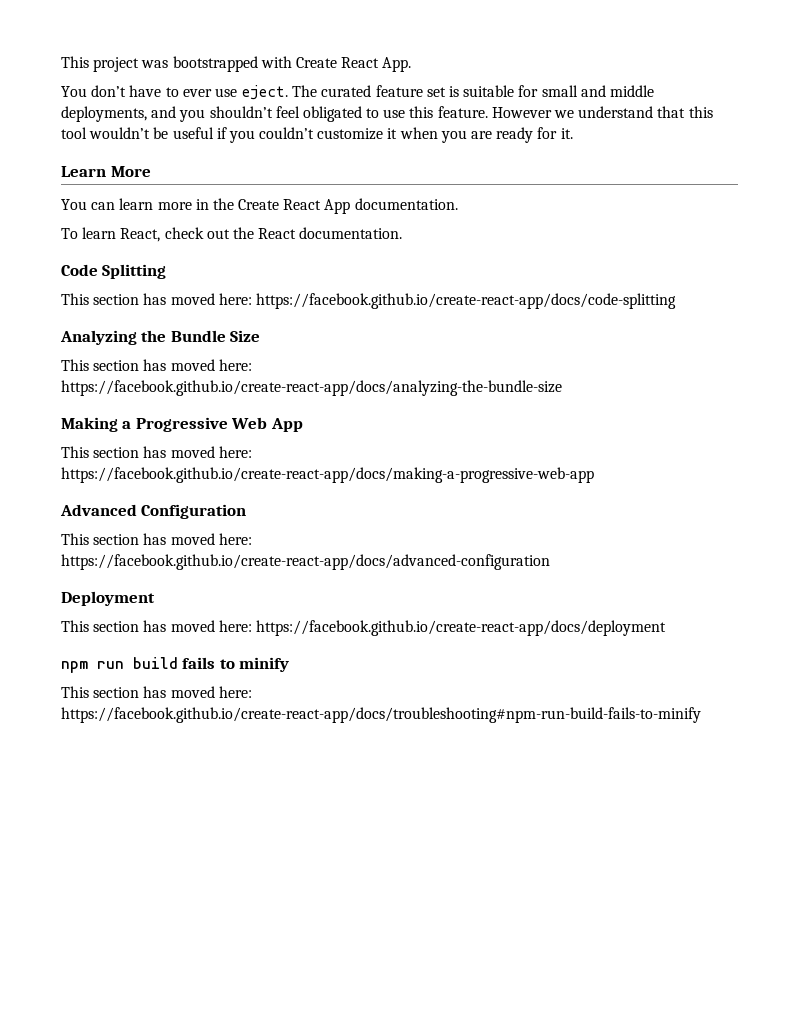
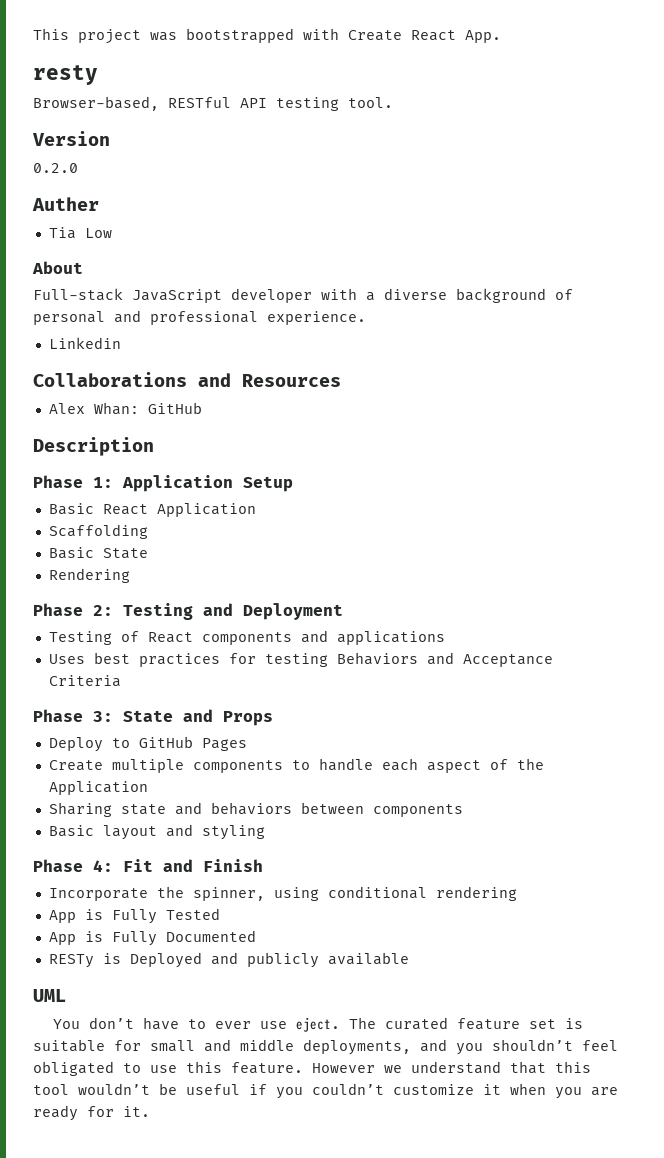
(412, 64) none -> [33,65,98,85] [33,96,393,111] [32,131,110,146] [33,163,78,173] [32,197,99,211] [48,227,112,239] [32,261,83,274] [33,288,573,303] [33,310,366,325] [48,337,121,349] [33,372,341,387] [48,402,202,415] [33,437,154,456] [33,475,293,492] [48,503,256,517] [48,524,148,539] [48,547,148,559] [48,568,130,583] [33,603,343,620] [48,630,445,645] [48,652,553,667] [48,675,121,687] [33,709,273,726] [48,736,247,752] [48,758,544,773] [48,781,148,795] [48,802,463,817] [48,824,265,840] [33,859,263,872] [48,886,517,901] [48,908,220,924] [48,930,256,946] [48,952,409,968] [33,989,66,1002] // resty // Browser-based, RESTful API testing tool. // Version // 0.2.0 // Auther // Tia Low // About // Full-stack JavaScript developer with a diverse background of personal and professional experience. // Linkedin // Collaborations and Resources // Alex Whan: GitHub // Description // Phase 1: Application Setup // Basic React Application // Scaffolding // Basic State // Rendering // Phase 2: Testing and Deployment // Testing of React components and applications // Uses best practices for testing Behaviors and Acceptance Criteria // Phase 3: State and Props // Deploy to GitHub Pages // Create multiple components to handle each aspect of the Application // Sharing state and behaviors between components // Basic layout and styling // Phase 4: Fit and Finish // Incorporate the spinner, using conditional rendering // App is Fully Tested // App is Fully Documented // RESTy is Deployed and publicly available // UML
[61,166,151,177] [61,198,458,214] [61,227,403,242] [61,264,167,279] [61,293,676,309] [60,330,261,345] [61,359,252,371] [61,380,562,396] [61,417,303,432] [61,446,252,458] [61,467,594,483] [60,504,247,519] [61,533,252,545] [61,554,550,570] [61,591,155,606] [61,620,666,636] [61,657,290,673] [61,686,252,698] [61,707,701,723] // Learn More // You can learn more in the Create React App documentation. // To learn React, check out the React documentation. // Code Splitting // This section has moved here: https://facebook.github.io/create-react-app/docs/code-splitting // Analyzing the Bundle Size // This section has moved here: https://facebook.github.io/create-react-app/docs/analyzing-the-bundle-size // Making a Progressive Web App // This section has moved here: https://facebook.github.io/create-react-app/docs/making-a-progressive-web-app // Advanced Configuration // This section has moved here: https://facebook.github.io/create-react-app/docs/advanced-configuration // Deployment // This section has moved here: https://facebook.github.io/create-react-app/docs/deployment // npm run build fails to minify // This section has moved here: https://facebook.github.io/create-react-app/docs/troubleshooting#npm-run-build-fails-to-minify -> (150, 1111) none

